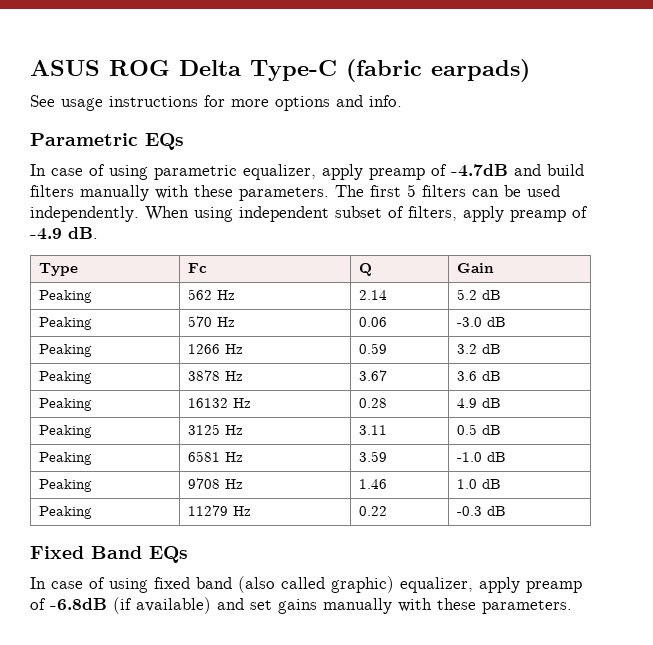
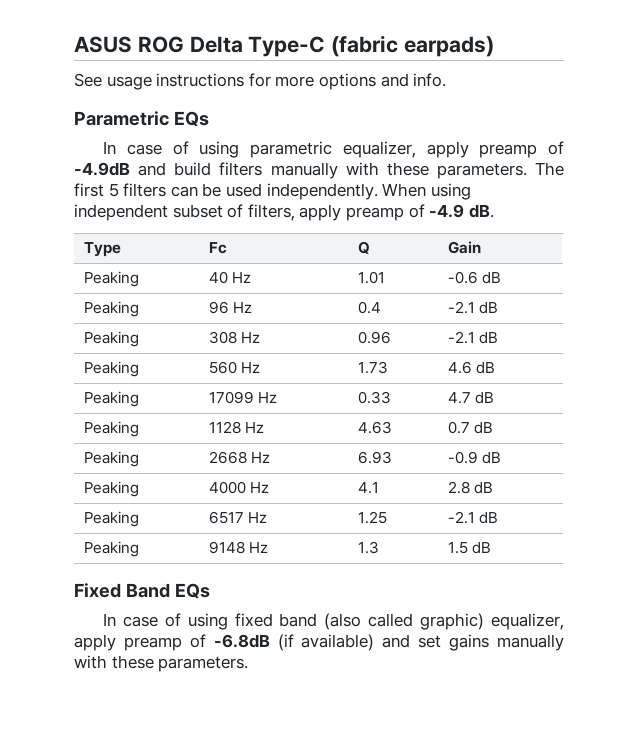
[451,164,508,177] -4.7dB -> [74,162,130,176] -4.9dB
[187,289,235,300] [358,290,387,300] [456,289,501,300] [38,317,92,330] [187,316,235,327] [358,317,387,327] [456,317,506,327] [38,344,92,357] [187,344,243,354] [358,343,387,354] [456,344,501,354] [38,371,92,384] [187,370,243,381] [358,370,387,381] [456,371,501,381] [38,398,92,411] [187,398,251,408] [358,398,387,408] [456,398,501,408] [38,425,92,438] [187,424,243,435] [358,425,387,435] [456,424,501,435] [38,452,92,465] [187,451,243,462] [358,451,387,462] [456,452,506,462] [38,479,92,492] [187,478,243,489] [358,479,387,489] [456,479,501,489] [38,506,92,519] [187,505,251,516] [358,506,387,516] [456,506,482,516] 562 Hz | 2.14 | 5.2 dB // Peaking | 570 Hz | 0.06 | -3.0 dB // Peaking | 1266 Hz | 0.59 | 3.2 dB // Peaking | 3878 Hz | 3.67 | 3.6 dB // Peaking | 16132 Hz | 0.28 | 4.9 dB // Peaking | 3125 Hz | 3.11 | 0.5 dB // Peaking | 6581 Hz | 3.59 | -1.0 dB // Peaking | 9708 Hz | 1.46 | 1.0 dB // Peaking | 11279 Hz | 0.22 | -0.3 -> [208,271,251,284] [357,271,385,284] [447,271,501,284] [83,301,139,317] [208,301,252,314] [357,301,381,314] [447,301,498,314] [83,331,139,347] [208,331,260,344] [357,331,391,344] [447,331,498,344] [83,361,139,377] [208,361,260,374] [357,361,388,374] [447,361,495,374] [83,391,139,407] [208,391,277,404] [357,391,391,404] [447,392,494,404] [83,421,139,437] [208,421,264,434] [357,421,392,434] [447,421,493,434] [83,451,139,467] [208,451,270,464] [357,451,392,464] [447,451,501,464] [83,481,139,497] [208,481,269,494] [357,482,379,494] [447,481,493,494] [83,511,139,527] [208,511,267,524] [357,511,387,524] [447,511,498,524] [83,541,139,557] [208,541,268,554] [357,541,379,554] [447,542,468,554] 40 Hz | 1.01 | -0.6 dB // Peaking | 96 Hz | 0.4 | -2.1 dB // Peaking | 308 Hz | 0.96 | -2.1 dB // Peaking | 560 Hz | 1.73 | 4.6 dB // Peaking | 17099 Hz | 0.33 | 4.7 dB // Peaking | 1128 Hz | 4.63 | 0.7 dB // Peaking | 2668 Hz | 6.93 | -0.9 dB // Peaking | 4000 Hz | 4.1 | 2.8 dB // Peaking | 6517 Hz | 1.25 | -2.1 dB // Peaking | 9148 Hz | 1.3 | 1.5

